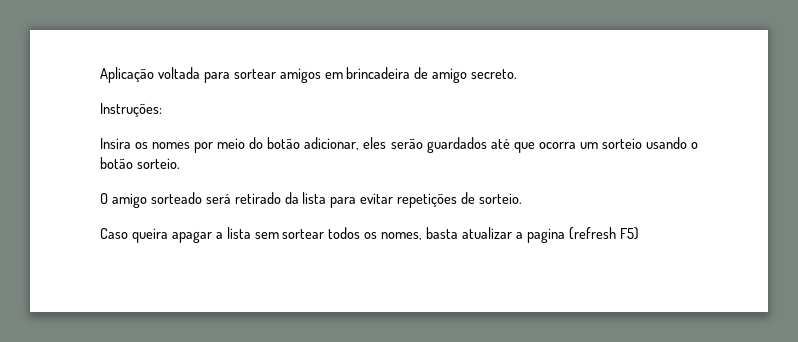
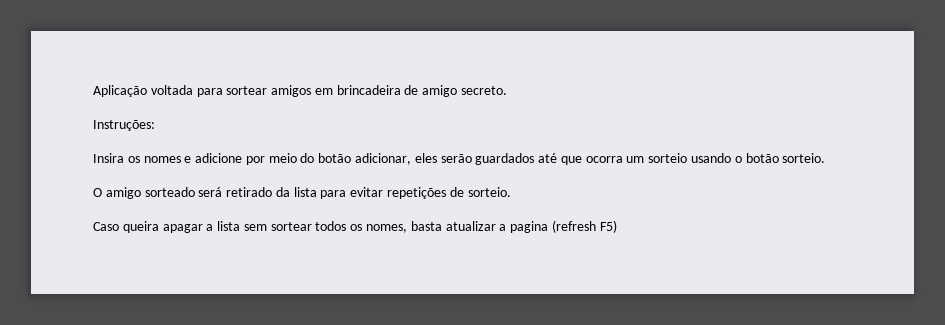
(191, 145) none -> [184,153,243,163] e adicione

